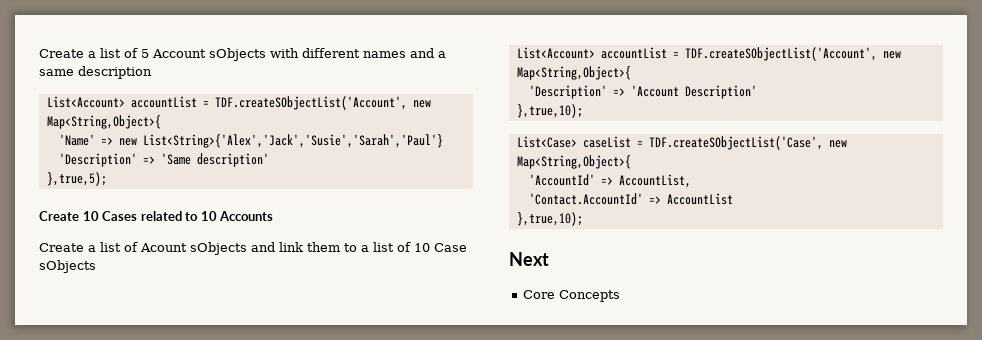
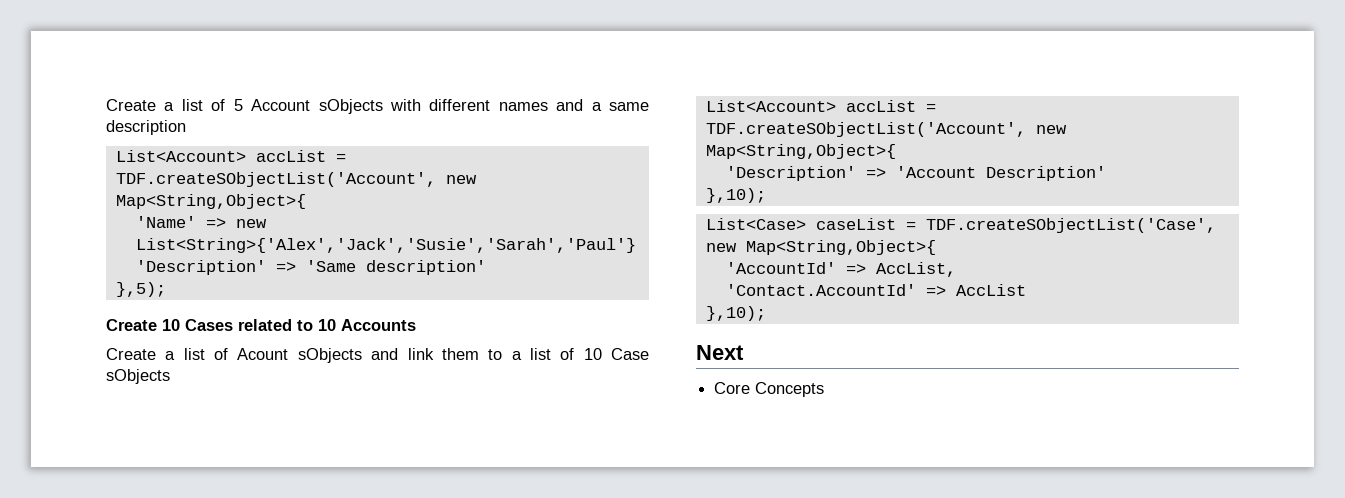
[130,96,197,108] accountList -> [255,150,326,162] accList
[46,172,107,186] },true,5); -> [115,282,166,297] },5);
[600,47,667,59] accountList -> [845,100,916,112] accList
[516,104,583,118] },true,10); -> [705,188,766,203] },10);
[618,174,691,188] AccountList, -> [875,262,956,277] AccList,
[666,193,733,205] [516,212,583,226] AccountList // },true,10); -> [955,284,1026,296] [705,306,766,321] AccList // },10);

